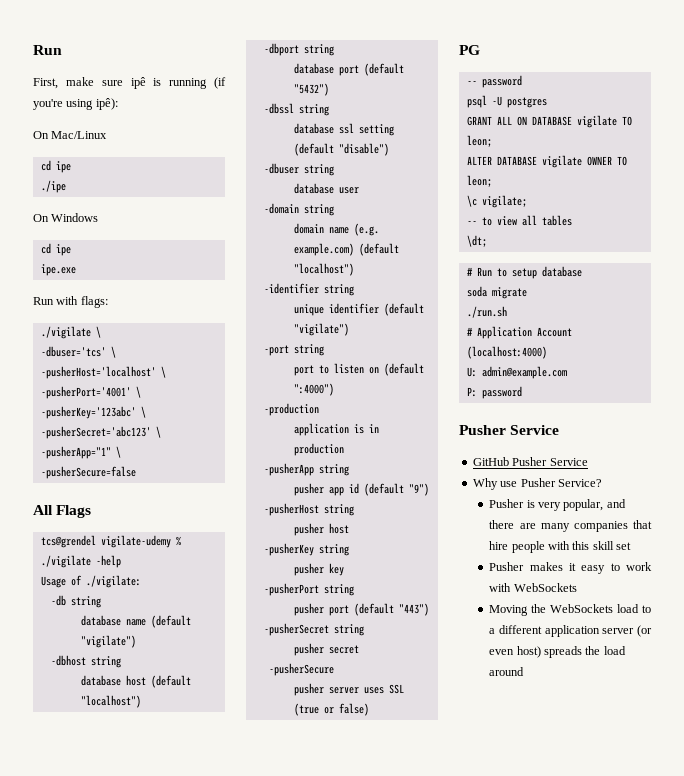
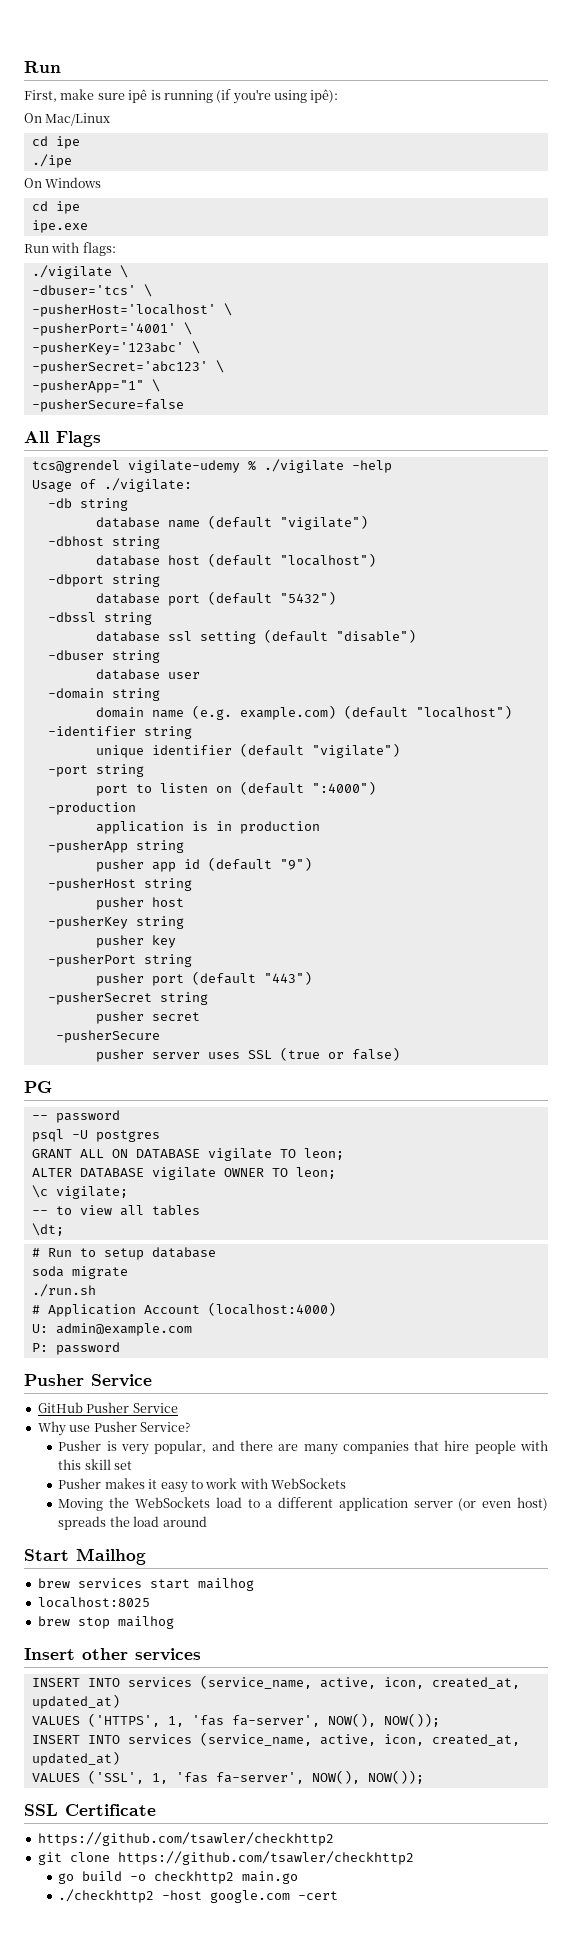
(525, 671) none -> [24,1548,146,1565] [37,1578,254,1591] [37,1597,150,1608] [37,1616,174,1629] [24,1648,201,1661] [31,1675,520,1689] [31,1694,120,1709] [31,1713,440,1727] [31,1732,520,1746] [31,1751,120,1766] [31,1770,424,1784] [24,1804,156,1816] [37,1832,334,1846] [37,1851,414,1865] [58,1871,299,1884] [58,1889,339,1903] // Start Mailhog // brew services start mailhog // localhost:8025 // brew stop mailhog // Insert other services // INSERT INTO services (service_name, active, icon, created_at, updated_at) // VALUES ('HTTPS', 1, 'fas fa-server', NOW(), NOW()); // INSERT INTO services (service_name, active, icon, created_at, updated_at) // VALUES ('SSL', 1, 'fas fa-server', NOW(), NOW()); // SSL Certificate // https://github.com/tsawler/checkhttp2 // git clone https://github.com/tsawler/checkhttp2 // go build -o checkhttp2 main.go // ./checkhttp2 -host google.com -cert

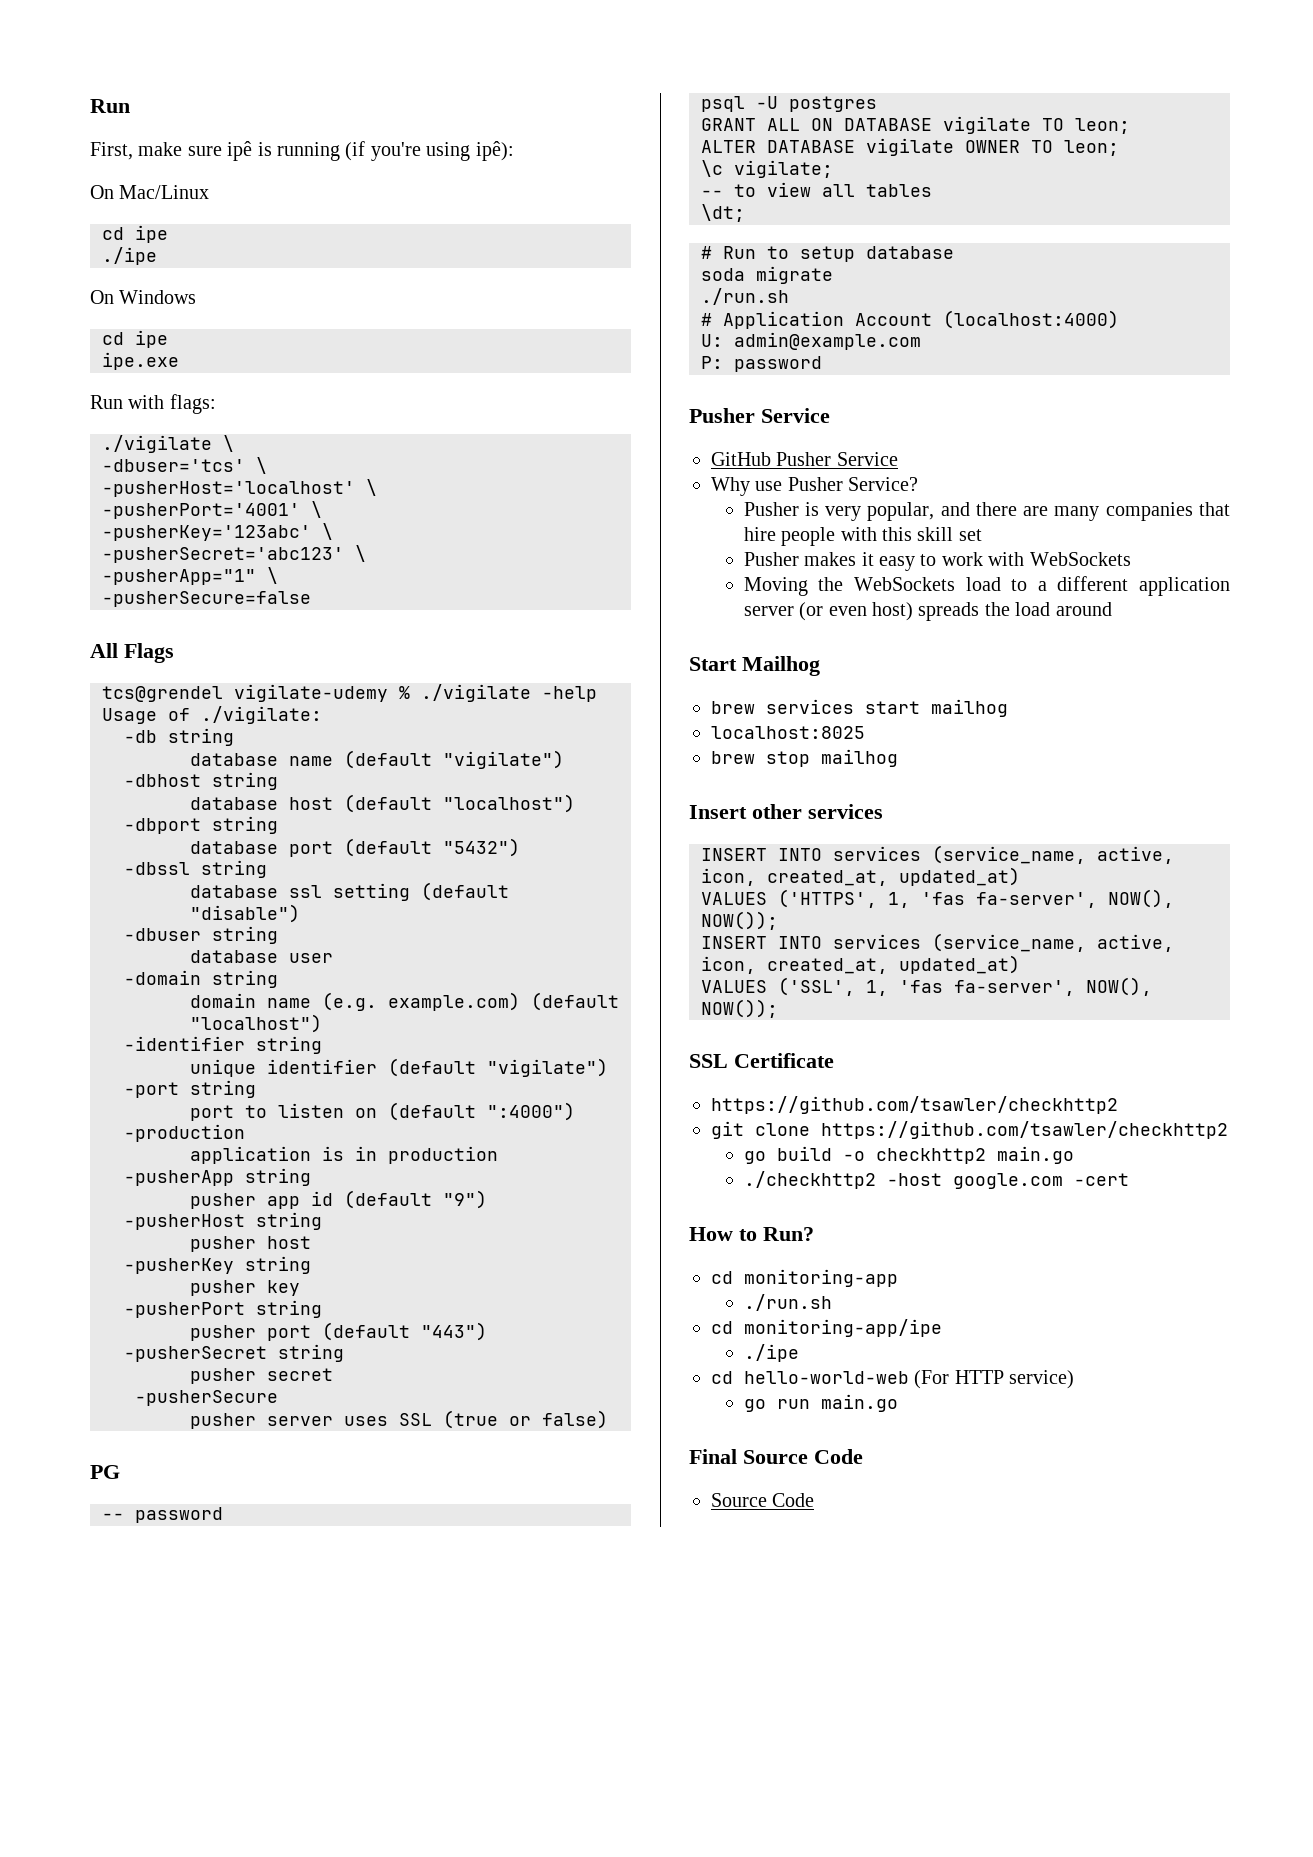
(339, 1895) none -> [689,1227,814,1241] [711,1269,898,1287] [743,1294,832,1311] [711,1319,942,1337] [743,1344,799,1362] [711,1370,1075,1389] [743,1394,898,1412] [689,1449,863,1464] [711,1493,815,1507] // How to Run? // cd monitoring-app // ./run.sh // cd monitoring-app/ipe // ./ipe // cd hello-world-web (For HTTP service) // go run main.go // Final Source Code // Source Code

